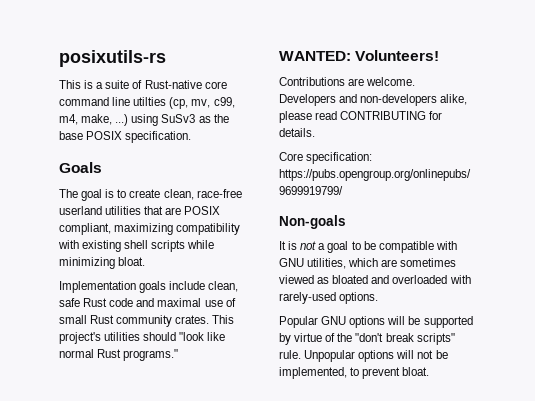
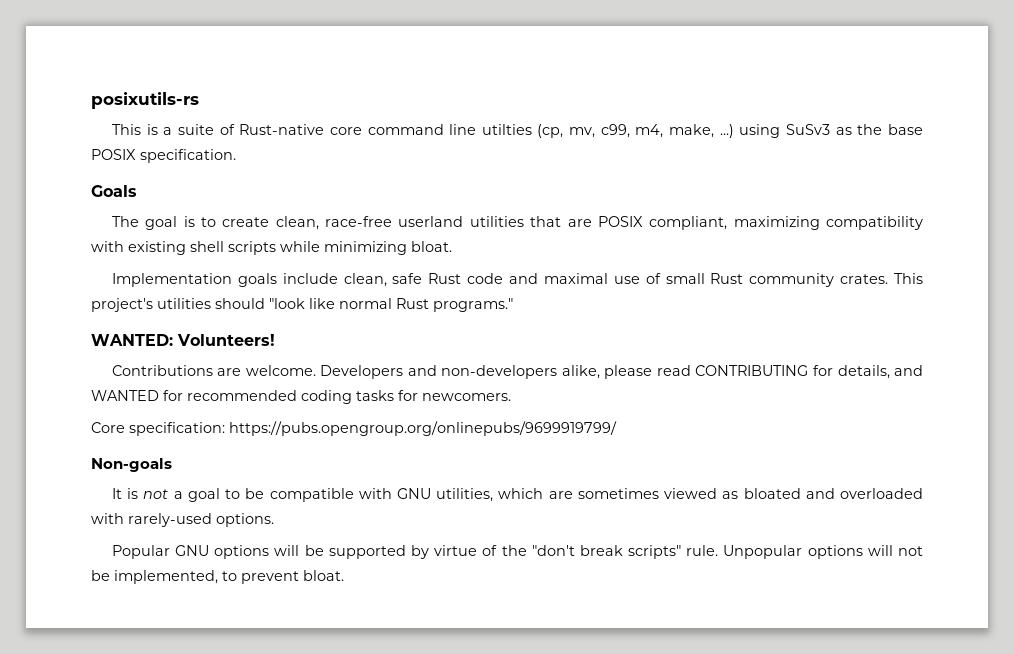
[279,128,315,137] details. -> [837,365,923,379] [91,390,511,404] details, and WANTED for recommended coding tasks for newcomers.

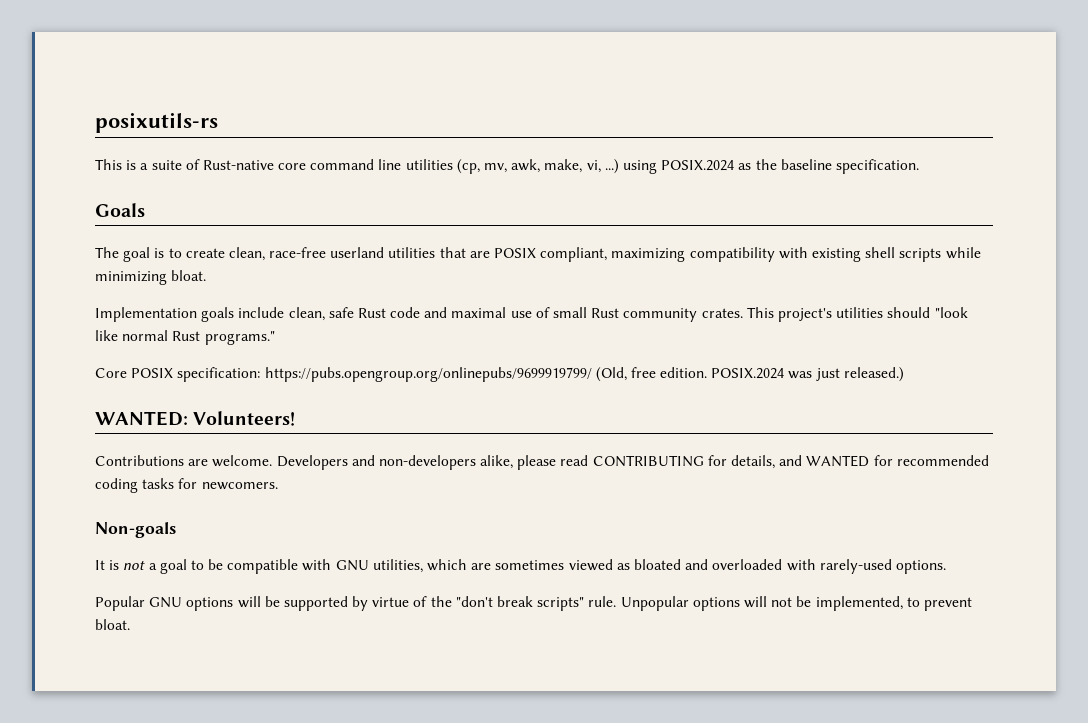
[481,124,532,135] utilties -> [405,159,453,170] utilities
[600,124,715,138] c99, m4, make, -> [511,159,601,173] awk, make, vi,
[786,124,831,135] SuSv3 -> [661,160,735,171] POSIX.2024
[887,124,923,135] [91,149,136,160] base POSIX -> [780,159,832,170] baseline
(513, 305) none -> [95,367,904,382] // Core POSIX specification: https://pubs.opengroup.org/onlinepubs/9699919799/ (Old, free edition. POSIX.2024 was just released.)
[91,421,617,436] // Core specification: https://pubs.opengroup.org/onlinepubs/9699919799/ -> (278, 486) none

